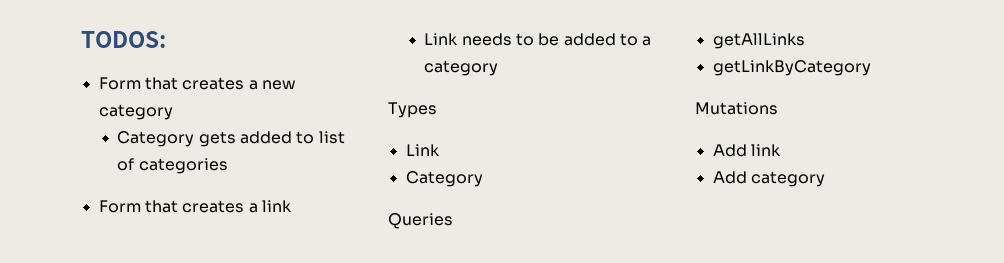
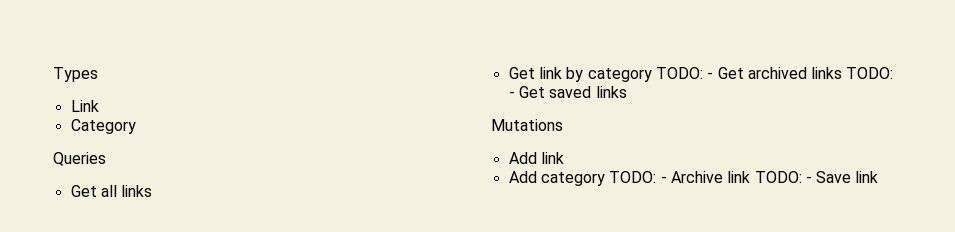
[81,31,166,48] [98,77,296,90] [98,104,173,120] [117,131,345,147] [117,158,228,174] [98,200,292,213] [424,33,652,46] [424,60,499,76] [388,102,437,118] [405,144,440,156] [405,171,483,187] [388,213,453,229] [712,33,805,49] [712,60,871,76] TODOS: // Form that creates a new category // Category gets added to list of categories // Form that creates a link // Link needs to be added to a category // Types // Link // Category // Queries // getAllLinks // getLinkByCategory -> [53,67,98,82] [70,100,99,112] [70,119,136,134] [53,152,106,166] [70,185,153,197] [508,67,894,82] [508,86,627,98] Types // Link // Category // Queries // Get all links // Get link by category TODO: - Get archived links TODO: - Get saved links
(825, 179) none -> [609,171,879,183] TODO: - Archive link TODO: - Save link

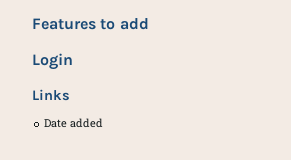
[53,67,98,82] [70,100,99,112] [70,119,136,134] [53,152,106,166] [70,185,153,197] [508,67,894,82] [508,86,627,98] [491,119,563,131] [508,152,564,164] [508,171,879,186] Types // Link // Category // Queries // Get all links // Get link by category TODO: - Get archived links TODO: - Get saved links // Mutations // Add link // Add category TODO: - Archive link TODO: - Save link -> [32,18,149,30] [32,53,73,70] [32,89,70,101] [44,118,104,128] Features to add // Login // Links // Date added

